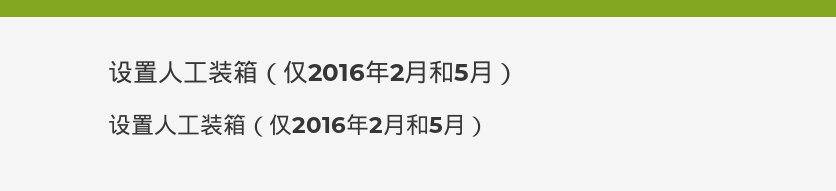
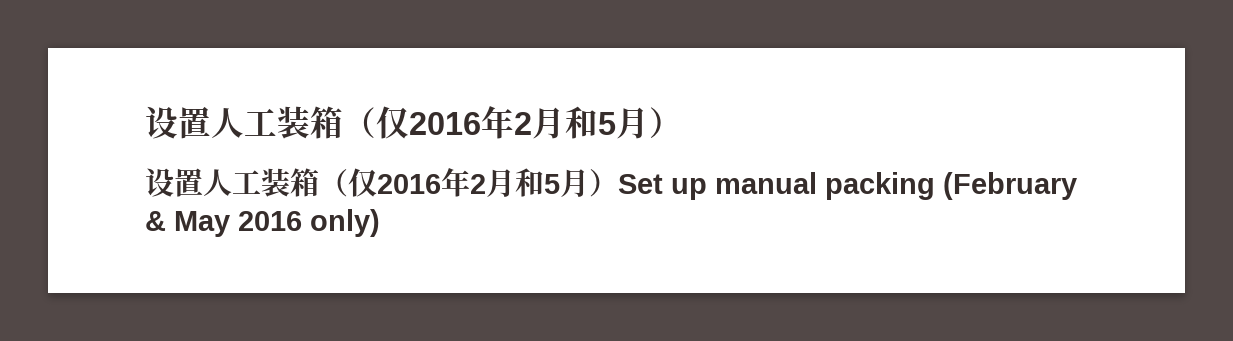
(489, 126) none -> [618,172,1077,200] [145,209,380,237] Set up manual packing (February & May 2016 only)

